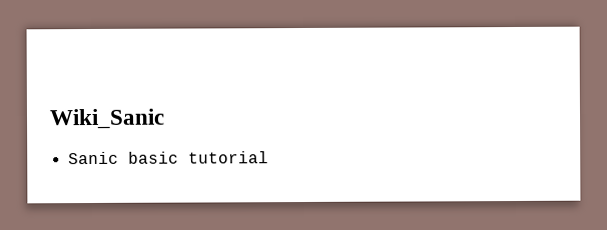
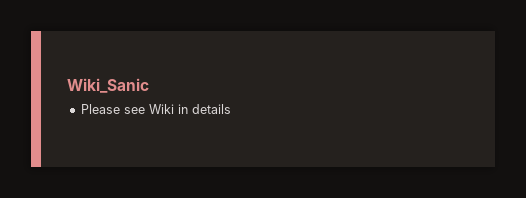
[67,151,269,165] Sanic basic tutorial -> [80,104,231,114] Please see Wiki in details

